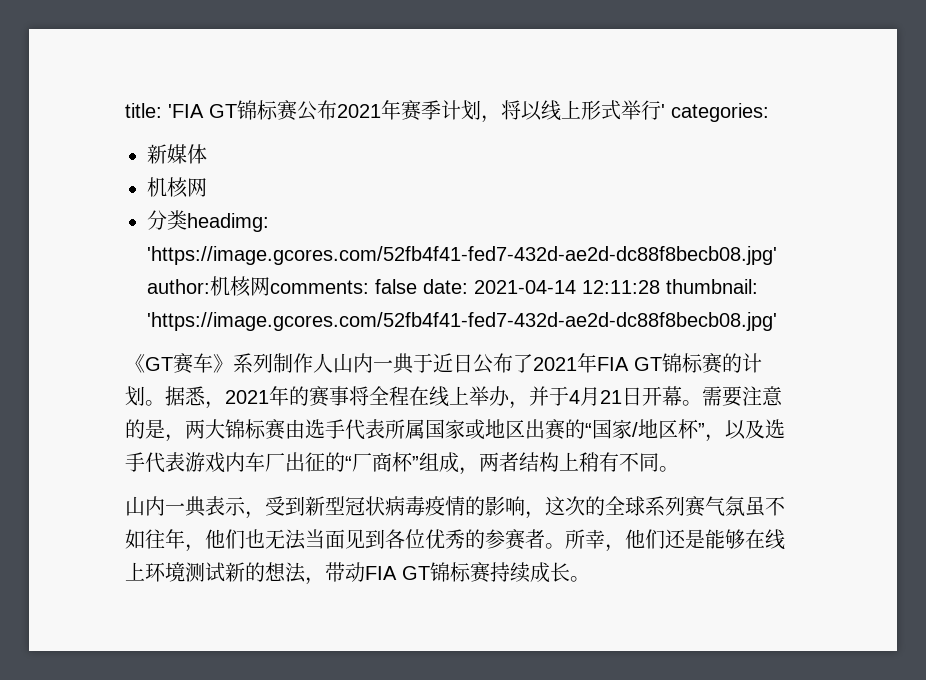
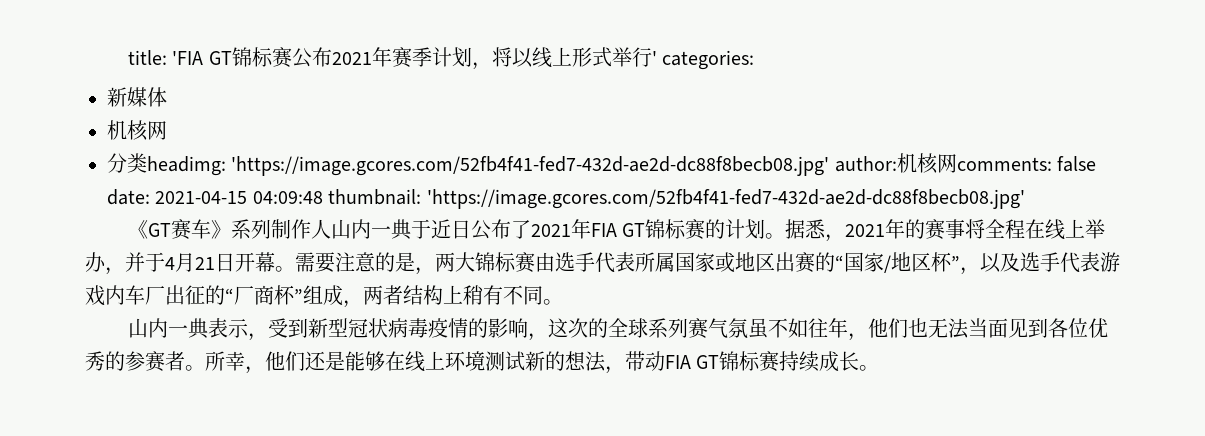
[474,280,660,294] 2021-04-14 12:11:28 -> [155,191,323,204] 2021-04-15 04:09:48

